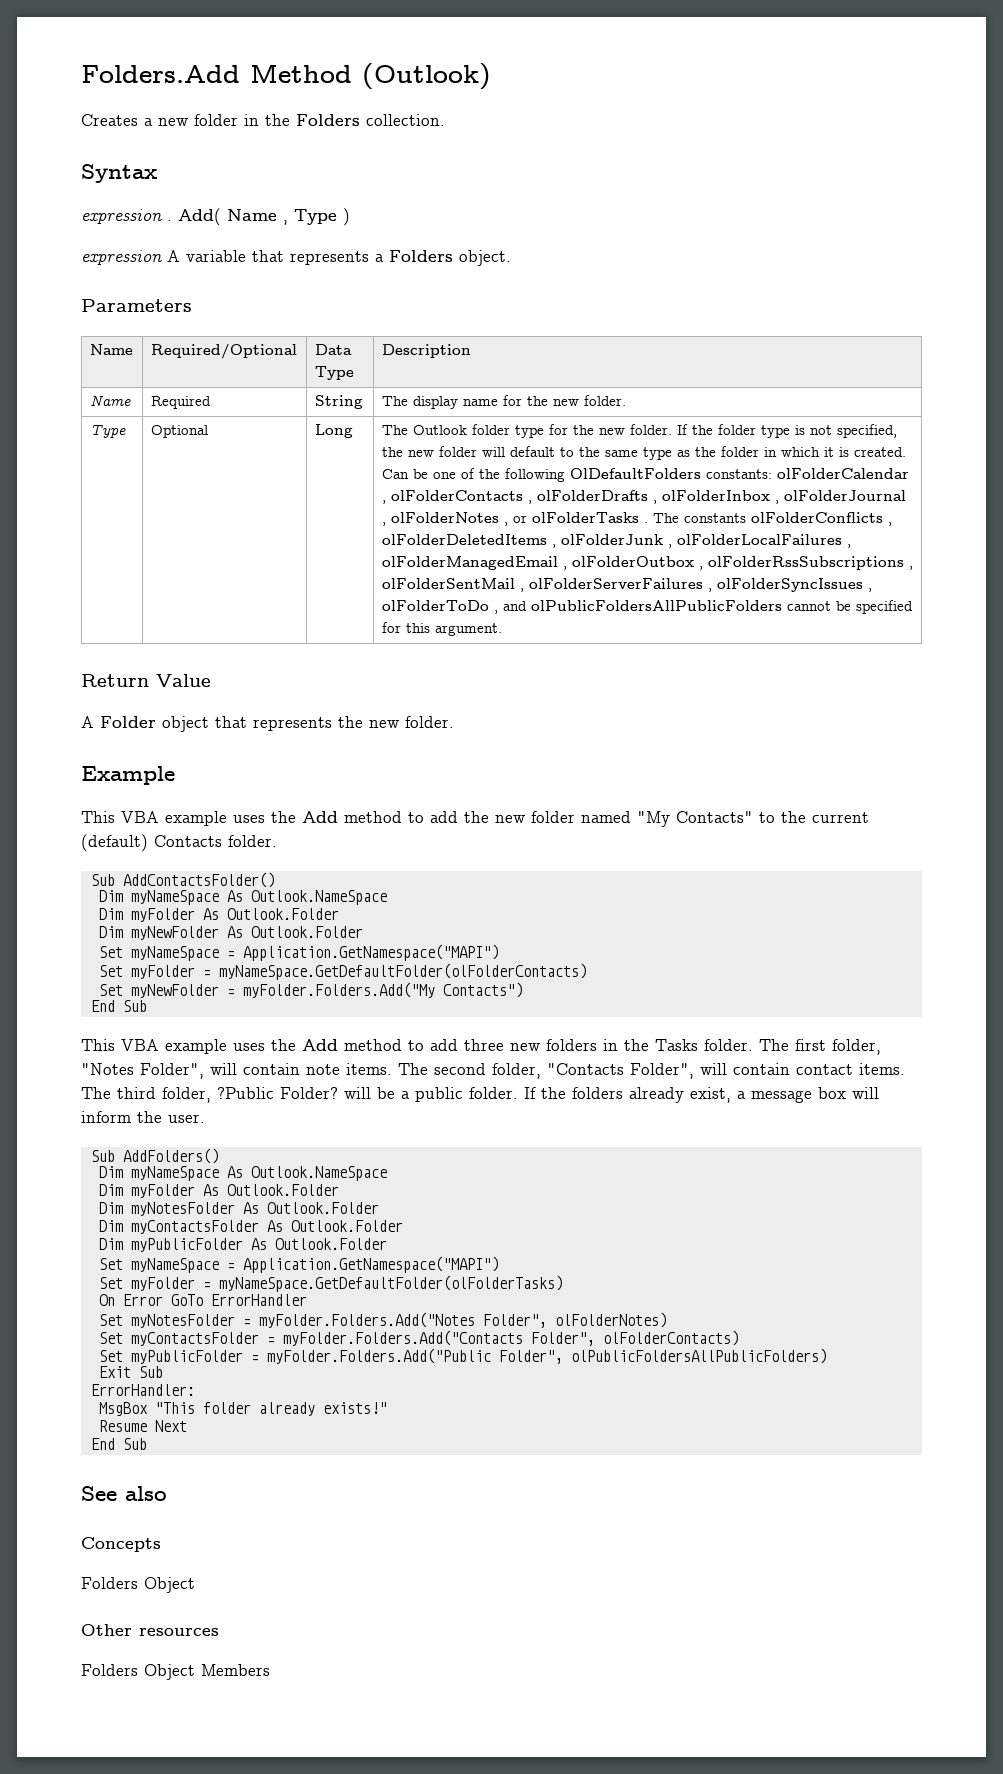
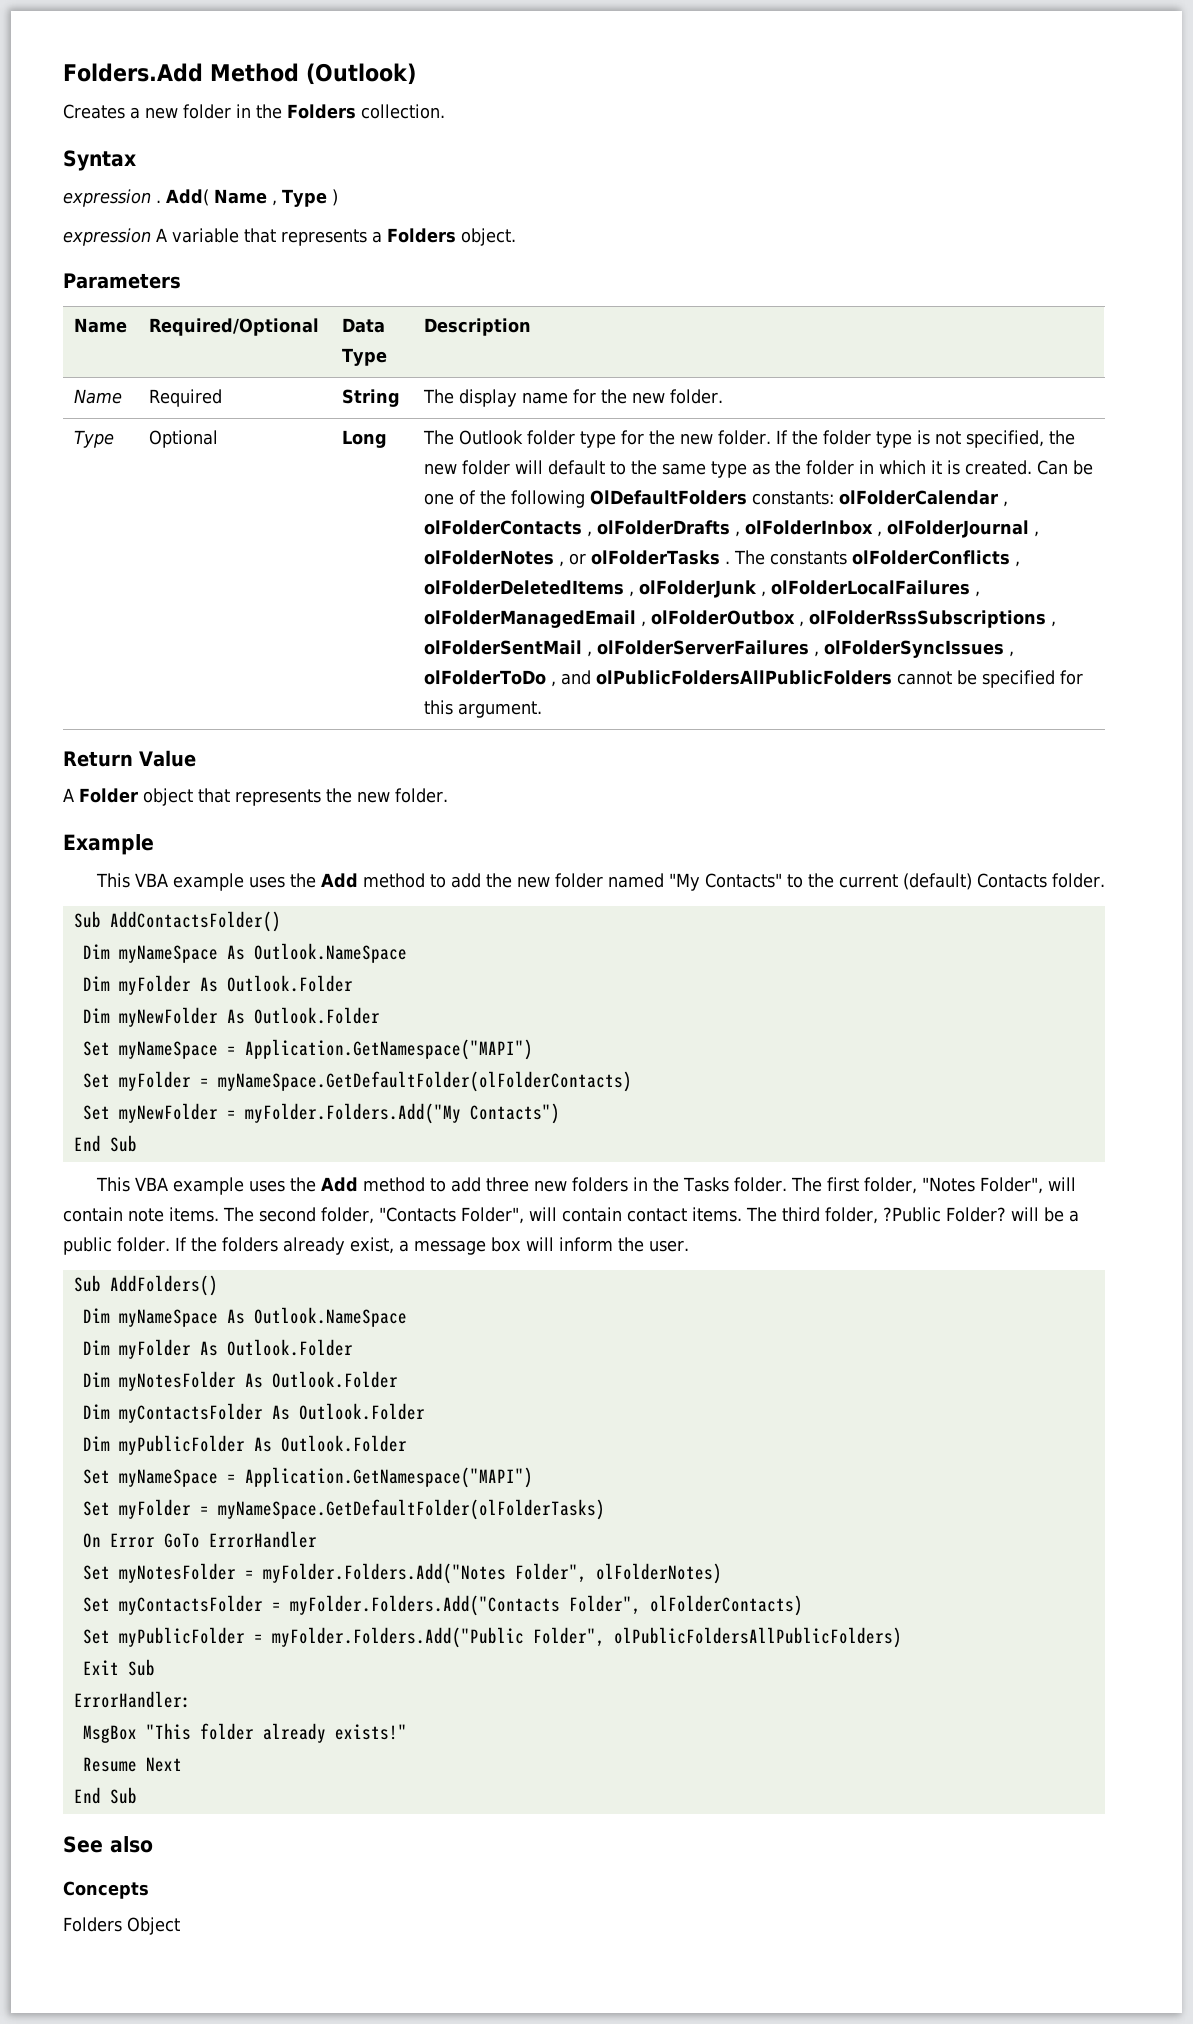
[81,1624,219,1636] [81,1664,270,1680] // Other resources // Folders Object Members -> (180, 1926) none

